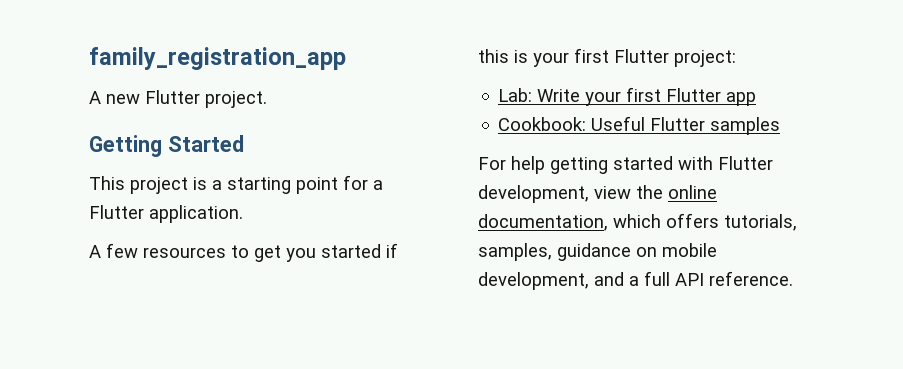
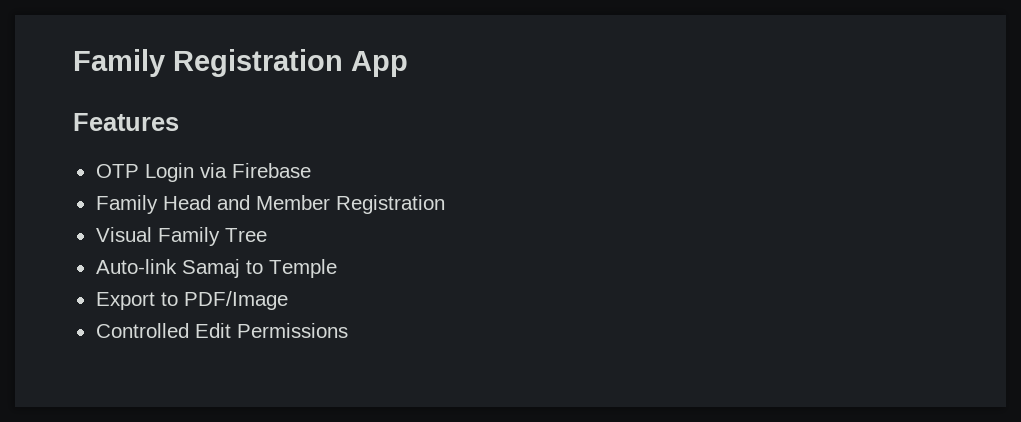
[89,47,346,70] [89,90,267,108] [89,135,244,157] [89,175,383,194] [89,205,243,223] [89,243,398,262] [478,48,736,67] [498,87,757,106] [498,116,781,135] [478,156,773,174] [478,185,717,203] [478,213,797,231] [478,243,717,261] [478,271,793,290] family_registration_app // A new Flutter project. // Getting Started // This project is a starting point for a Flutter application. // A few resources to get you started if this is your first Flutter project: // Lab: Write your first Flutter app // Cookbook: Useful Flutter samples // For help getting started with Flutter development, view the online documentation, which offers tutorials, samples, guidance on mobile development, and a full API reference. -> [73,49,408,77] [73,113,179,131] [95,163,311,182] [95,195,445,214] [95,227,267,246] [95,259,337,278] [95,291,288,310] [95,323,348,338] Family Registration App // Features // OTP Login via Firebase // Family Head and Member Registration // Visual Family Tree // Auto-link Samaj to Temple // Export to PDF/Image // Controlled Edit Permissions

